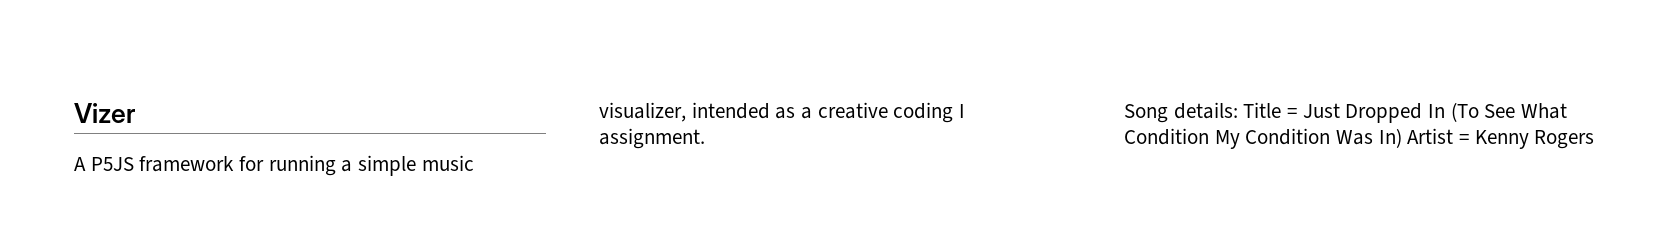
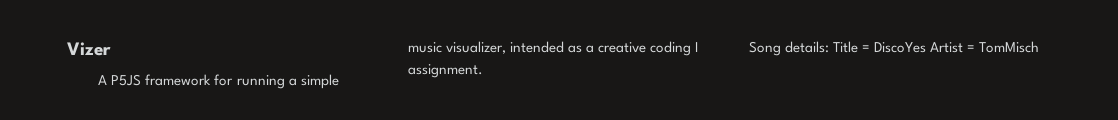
[1302,102,1568,123] [1124,128,1595,149] Just Dropped In (To See What Condition My Condition Was In) Artist = Kenny Rogers -> [874,41,1040,53] DiscoYes Artist = TomMisch

